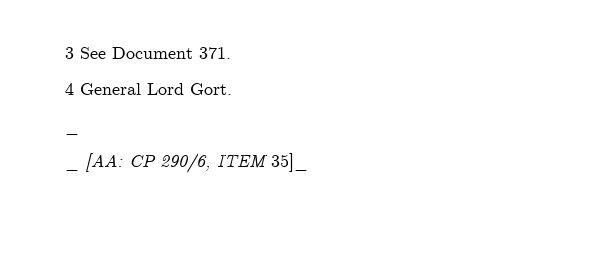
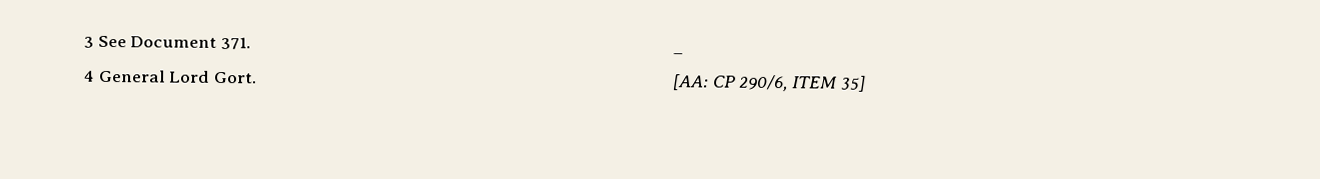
[65,167,79,171] _ -> (683, 53) none
[271,153,308,172] 35]_ -> [839,75,866,92] 35]

